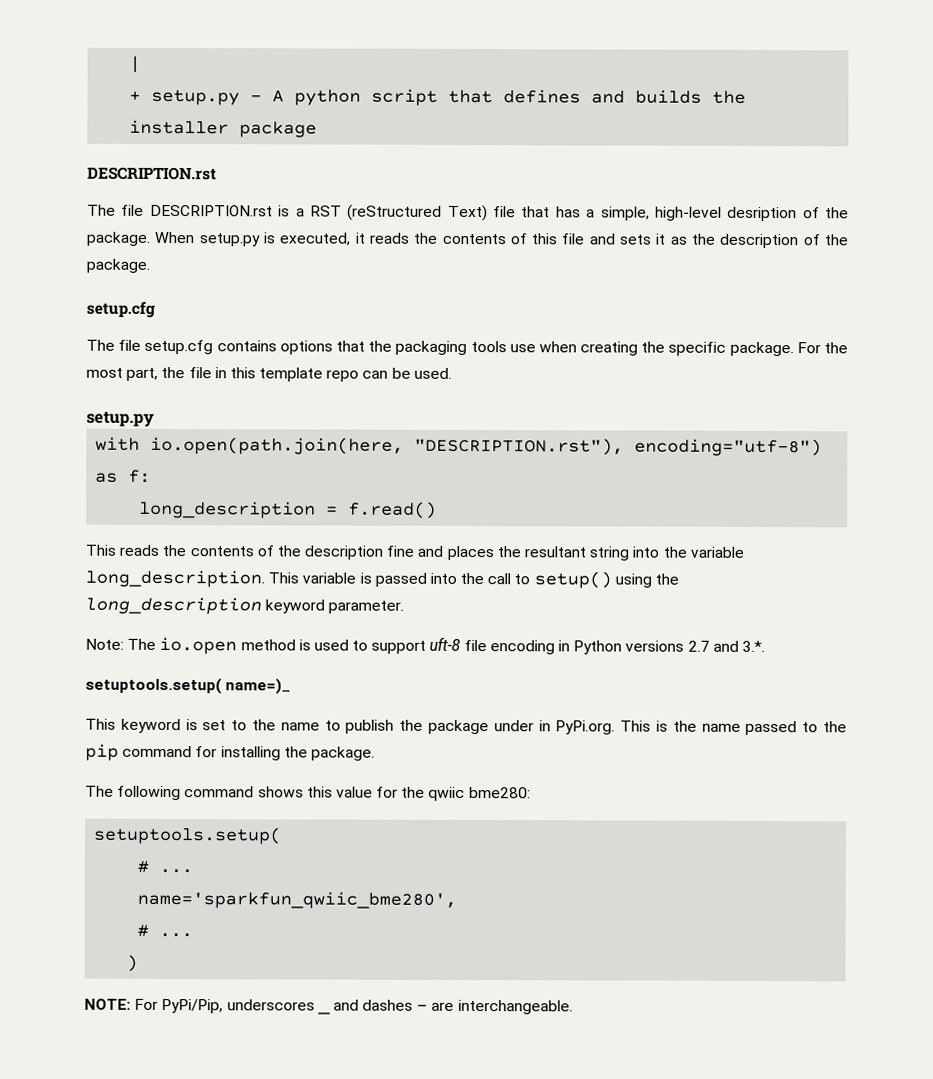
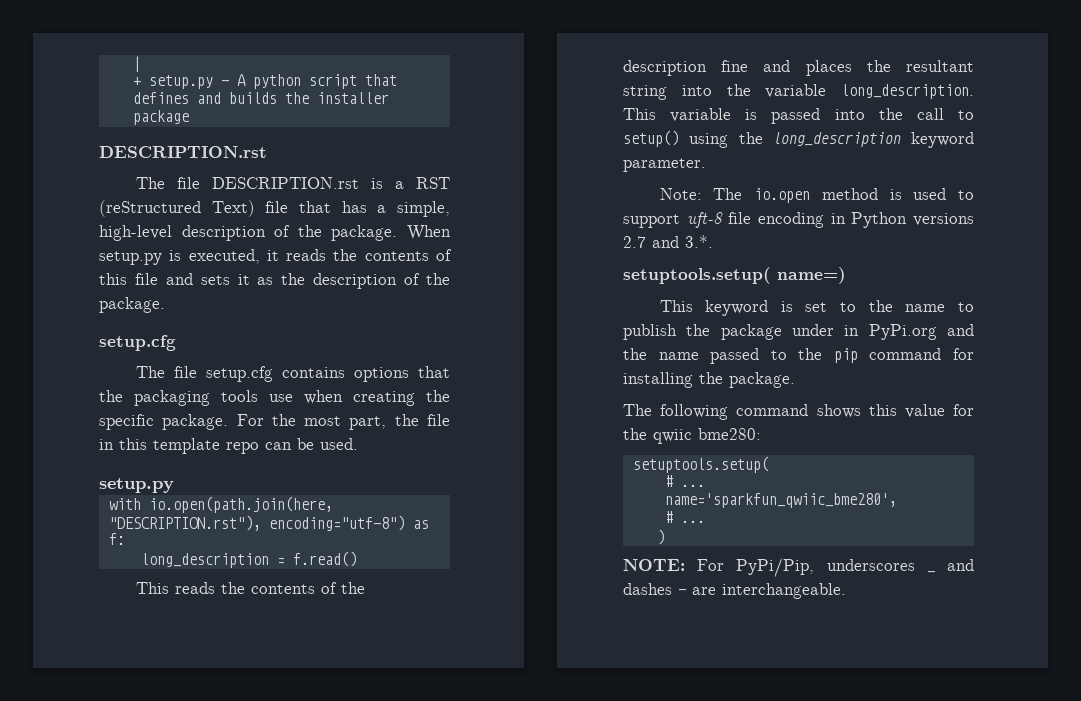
[727,206,798,222] desription -> [181,225,266,241] description
[225,678,292,695] name=)_ -> [777,267,846,284] name=)
[555,720,668,735] PyPi.org. This is -> [868,324,974,340] PyPi.org and

